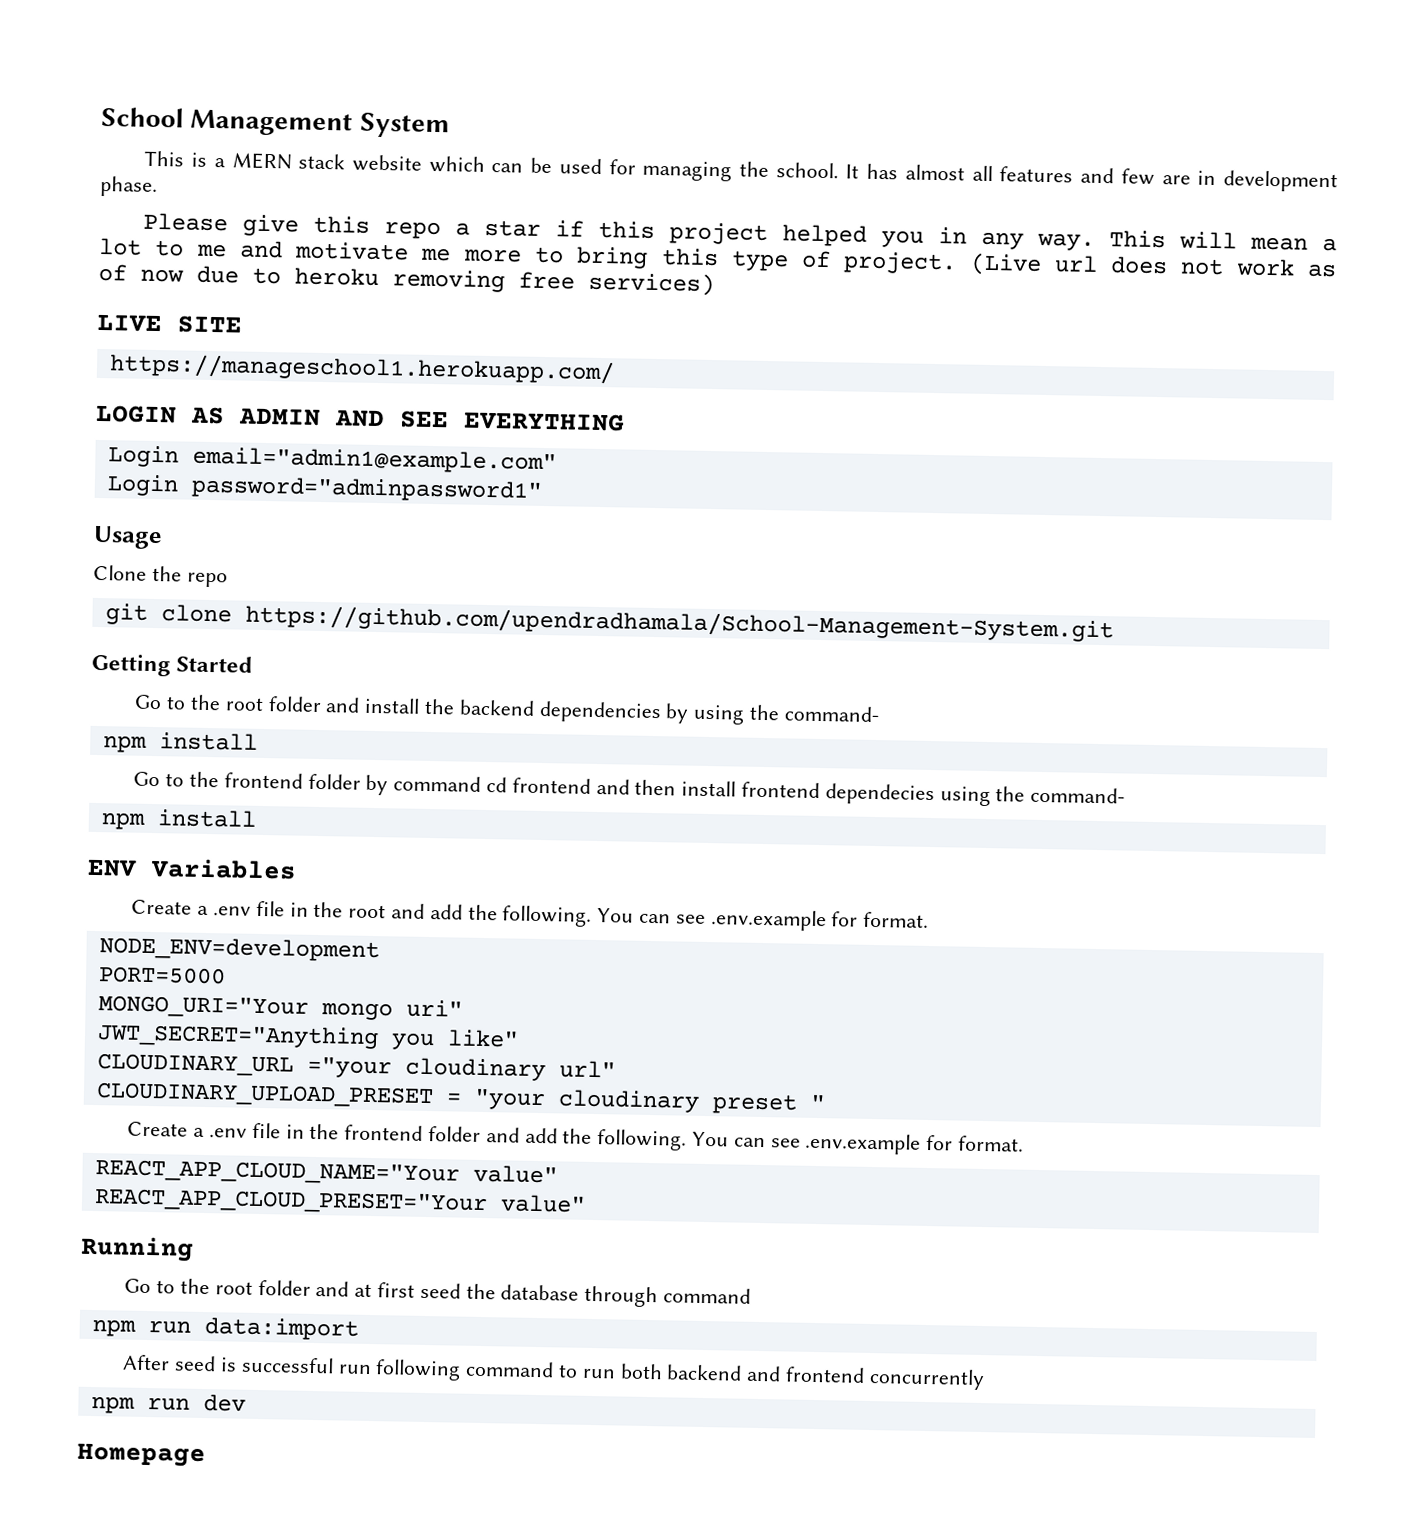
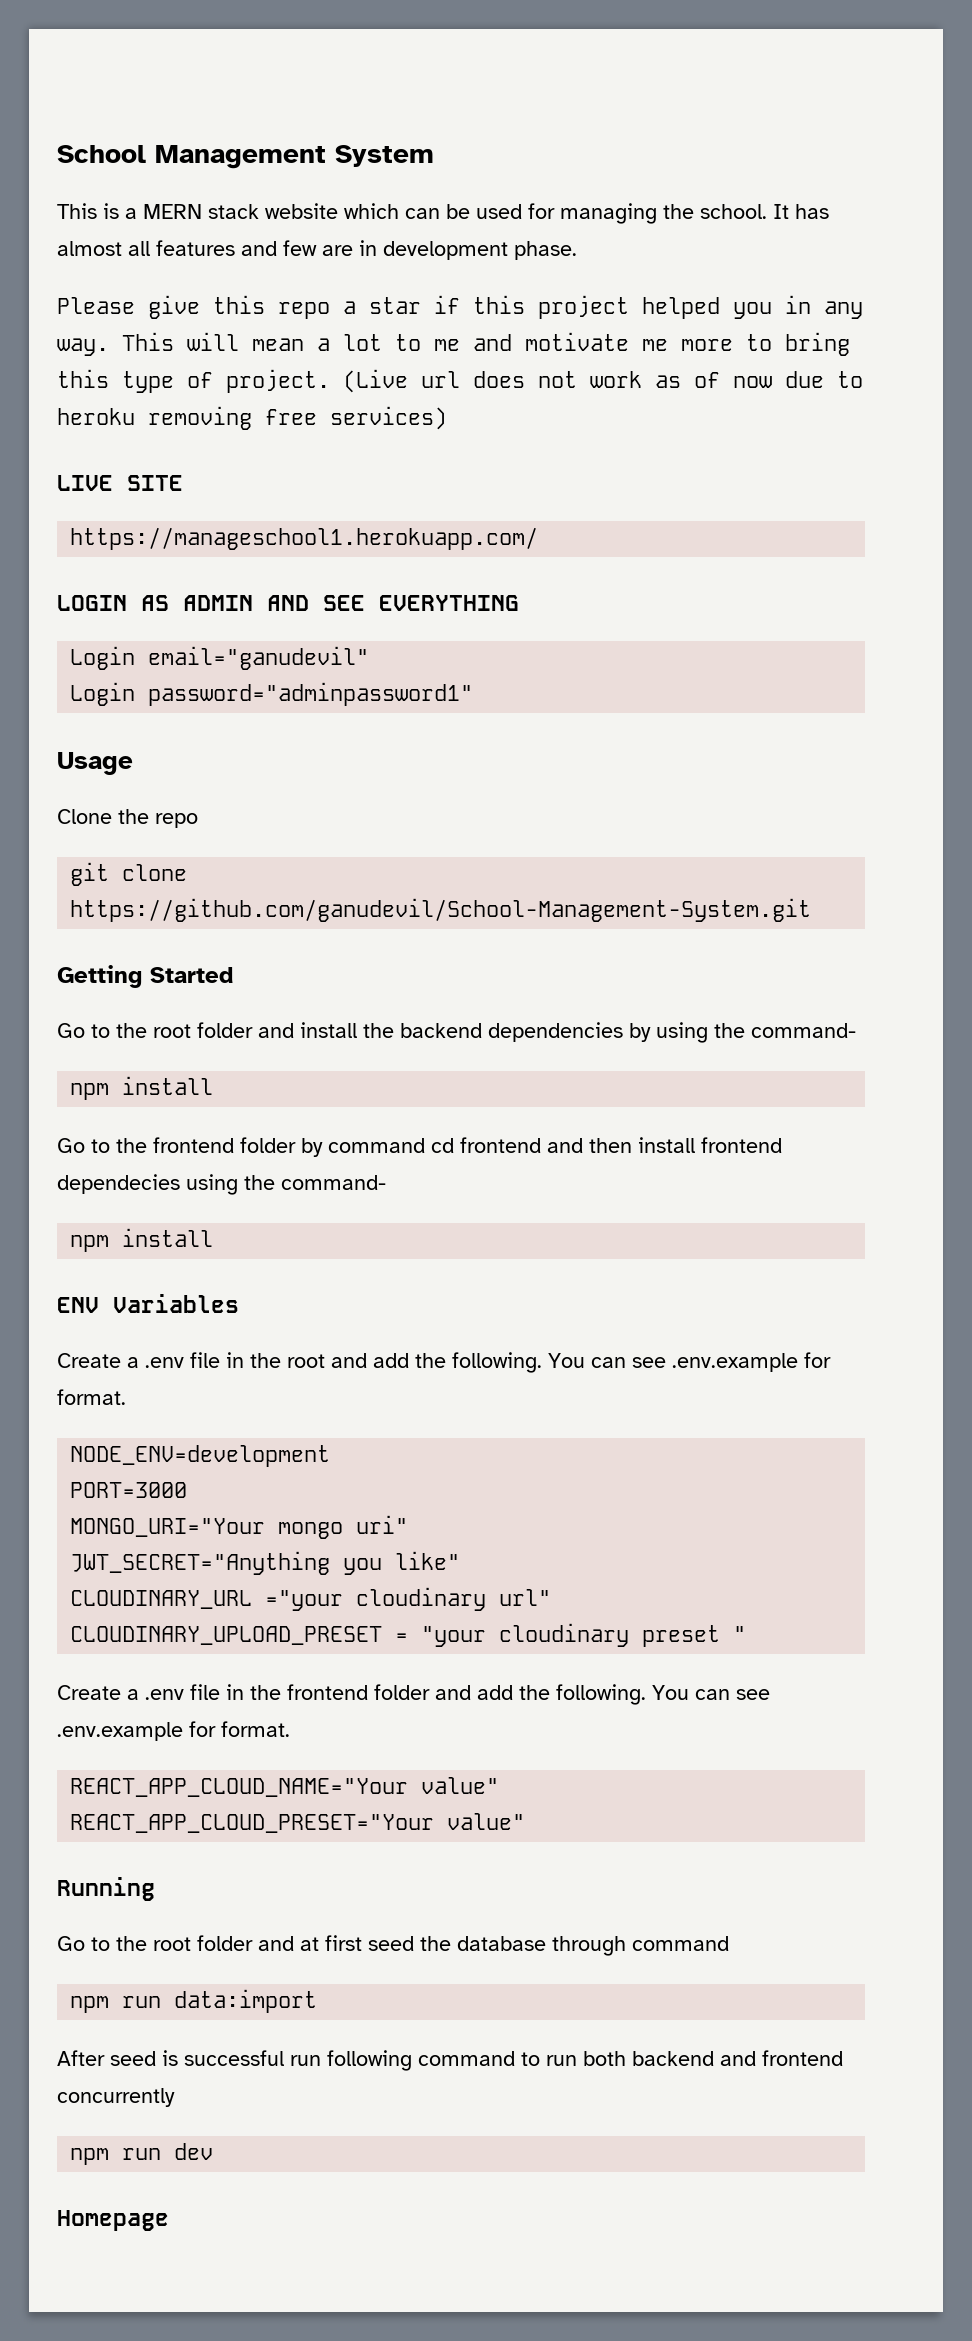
[191,446,557,475] email="admin1@example.com" -> [148,646,370,670] email="ganudevil"
[244,604,1114,643] https://github.com/upendradhamala/School-Management-System.git -> [70,898,812,922] https://github.com/ganudevil/School-Management-System.git
[97,966,226,985] PORT=5000 -> [70,1482,188,1498] PORT=3000

